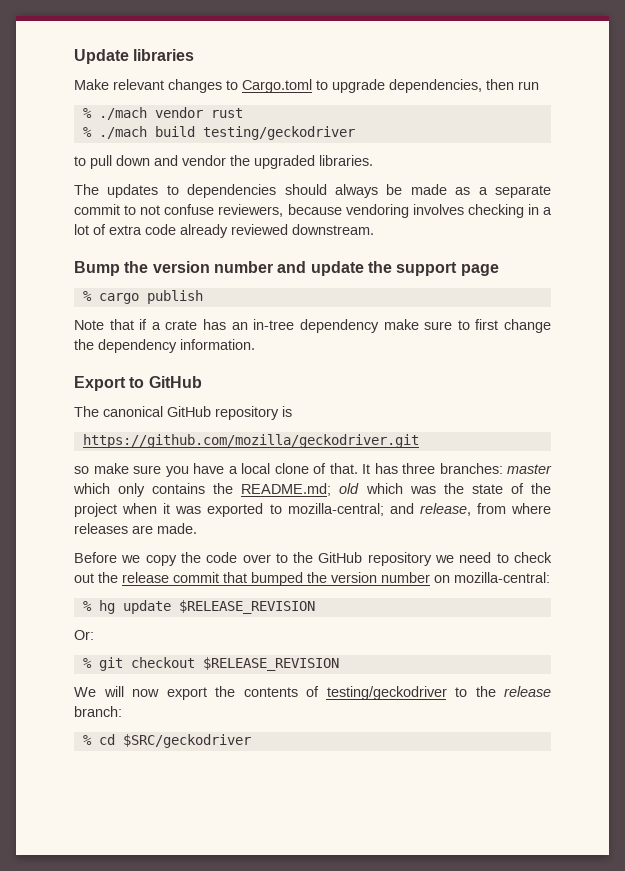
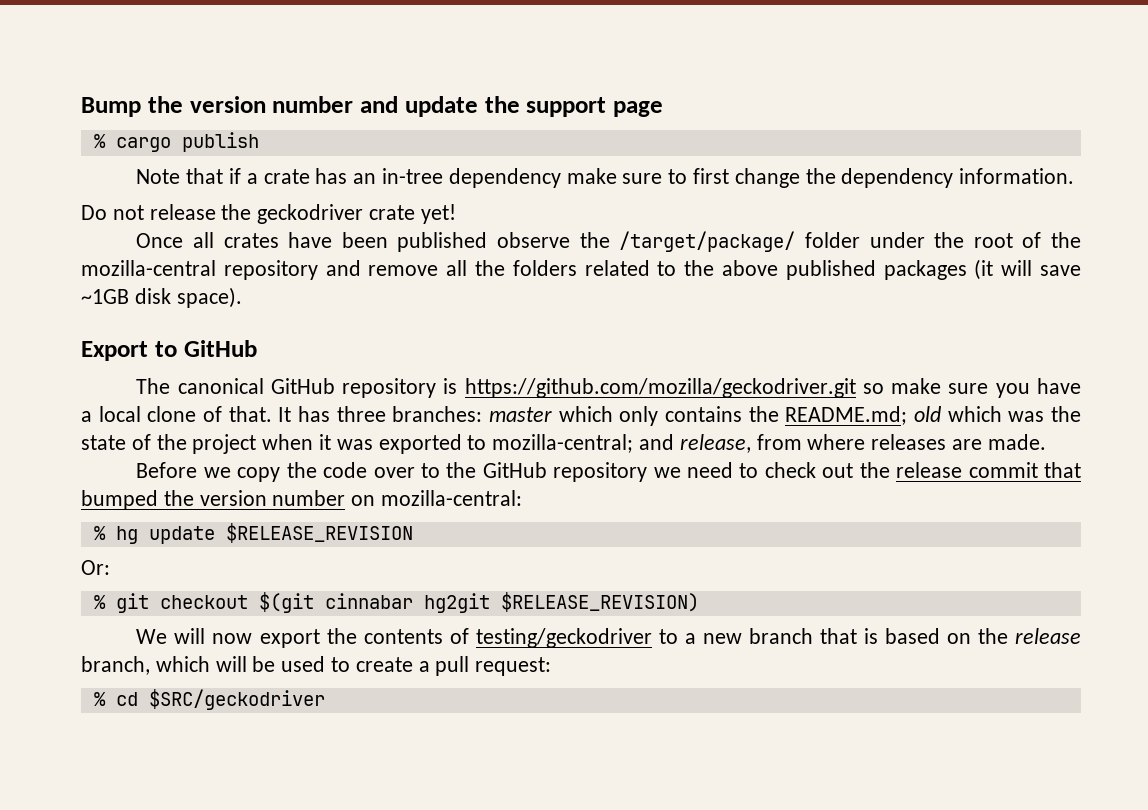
[74,49,195,64] [74,79,539,93] [82,107,243,120] [82,126,355,140] [74,155,373,169] [74,184,551,198] [74,204,553,218] [74,224,374,238] Update libraries // Make relevant changes to Cargo.toml to upgrade dependencies, then run // % ./mach vendor rust // % ./mach build testing/geckodriver // to pull down and vendor the upgraded libraries. // The updates to dependencies should always be made as a separate commit to not confuse reviewers, because vendoring involves checking in a lot of extra code already reviewed downstream. // -> (81, 107) none
(255, 344) none -> [81,204,456,224] [136,231,1081,252] [81,259,1081,280] [81,287,242,308] // Do not release the geckodriver crate yet! // Once all crates have been published observe the /target/package/ folder under the root of the mozilla-central repository and remove all the folders related to the above published packages (it will save ~1GB disk space).
(292, 411) // -> (458, 386) none
(419, 441) // -> (856, 388) none
[202,657,339,671] $RELEASE_REVISION -> [258,592,699,613] $(git cinnabar hg2git $RELEASE_REVISION)
[475,686,551,697] [74,706,122,717] the release branch: -> [684,628,1081,644] [81,656,552,676] a new branch that is based on the release branch, which will be used to create a pull request:

